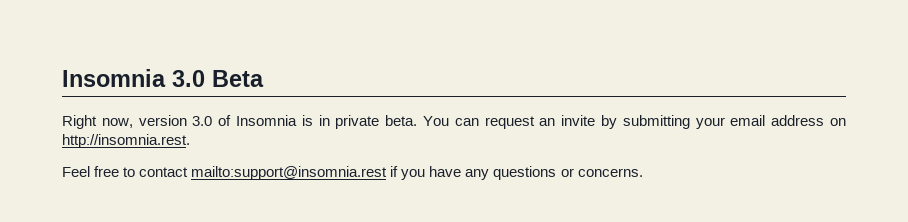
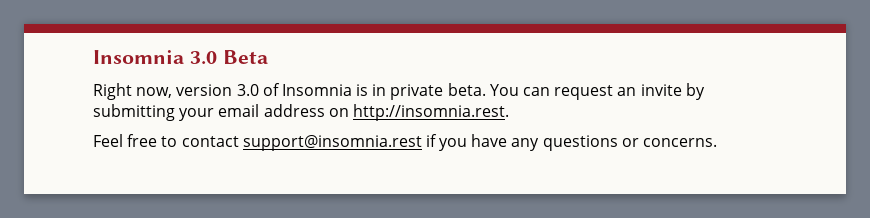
[191,166,388,180] mailto:support@insomnia.rest -> [242,135,422,151] support@insomnia.rest

